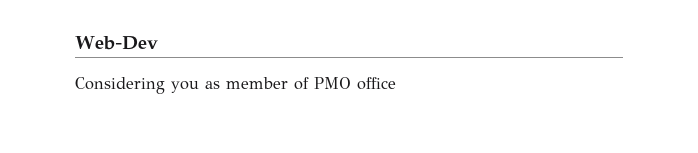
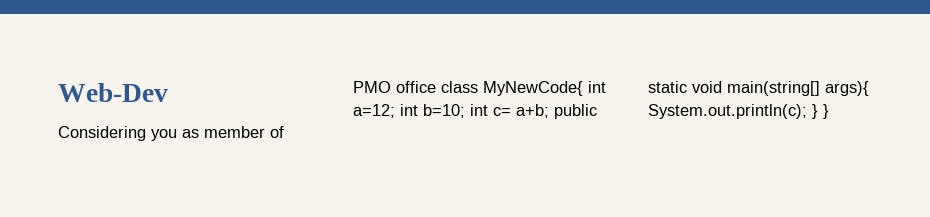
(396, 83) none -> [441,81,606,96] [353,104,597,119] [648,81,869,96] [648,104,829,119] class MyNewCode{ int a=12; int b=10; int c= a+b; public static void main(string[] args){ System.out.println(c); } }

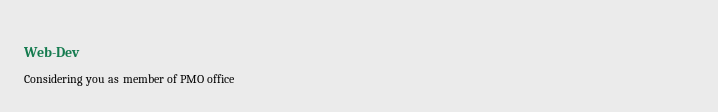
[441,81,606,96] [353,104,597,119] [648,81,869,96] [648,104,829,119] class MyNewCode{ int a=12; int b=10; int c= a+b; public static void main(string[] args){ System.out.println(c); } } -> (236, 78) none

